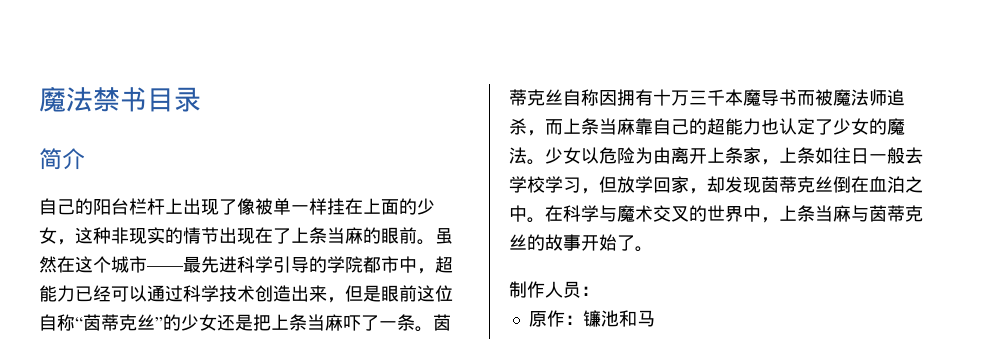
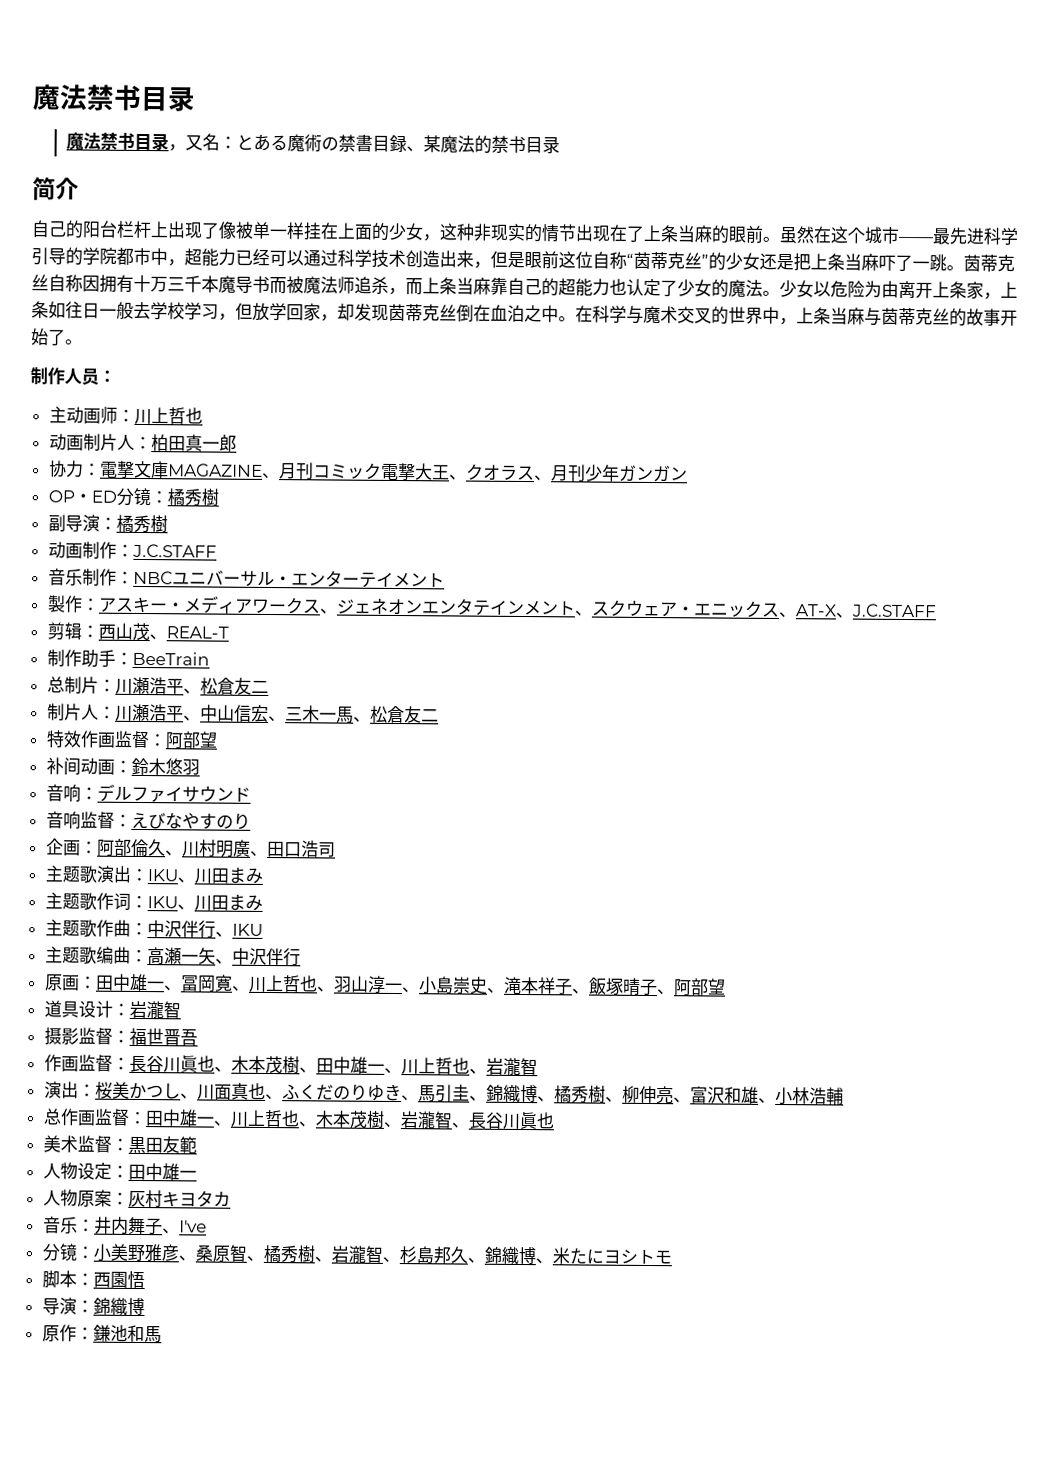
[39,86,201,112] 魔法禁书目录 -> [32,84,196,112] [65,131,560,154] 魔法禁书目录 // 魔法禁书目录，又名：とある魔術の禁書目録、某魔法的禁书目录
[397,314,415,331] 条 -> [929,254,947,272] 跳
(599, 291) none -> [48,406,203,425] [48,433,237,452] [48,460,688,483] [47,487,219,507] [47,514,168,534] [47,541,217,559] [47,568,445,588] [46,595,937,618] [46,622,229,642] [46,649,210,668] [46,676,269,695] [46,703,439,724] [45,730,218,750] [45,757,200,776] [45,783,251,803] [45,811,251,830] [45,838,336,858] [44,865,263,884] [44,892,263,911] [44,919,263,939] [44,946,301,967] [43,973,726,997] [43,1000,181,1020] [43,1027,198,1046] [43,1054,538,1076] [43,1081,844,1106] [42,1108,555,1130] [42,1135,197,1154] [42,1162,197,1181] [42,1189,231,1208] [42,1216,207,1236] [41,1243,672,1265] [41,1270,145,1289] [41,1297,145,1316] // 主动画师：川上哲也 // 动画制片人：柏田真一郎 // 协力：電撃文庫MAGAZINE、月刊コミック電撃大王、クオラス、月刊少年ガンガン // OP・ED分镜：橘秀樹 // 副导演：橘秀樹 // 动画制作：J.C.STAFF // 音乐制作：NBCユニバーサル・エンターテイメント // 製作：アスキー・メディアワークス、ジェネオンエンタテインメント、スクウェア・エニックス、AT-X、J.C.STAFF // 剪辑：西山茂、REAL-T // 制作助手：BeeTrain // 总制片：川瀬浩平、松倉友二 // 制片人：川瀬浩平、中山信宏、三木一馬、松倉友二 // 特效作画监督：阿部望 // 补间动画：鈴木悠羽 // 音响：デルファイサウンド // 音响监督：えびなやすのり // 企画：阿部倫久、川村明廣、田口浩司 // 主题歌演出：IKU、川田まみ // 主题歌作词：IKU、川田まみ // 主题歌作曲：中沢伴行、IKU // 主题歌编曲：高瀬一矢、中沢伴行 // 原画：田中雄一、冨岡寛、川上哲也、羽山淳一、小島崇史、滝本祥子、飯塚晴子、阿部望 // 道具设计：岩瀧智 // 摄影监督：福世晋吾 // 作画监督：長谷川眞也、木本茂樹、田中雄一、川上哲也、岩瀧智 // 演出：桜美かつし、川面真也、ふくだのりゆき、馬引圭、錦織博、橘秀樹、柳伸亮、富沢和雄、小林浩輔 // 总作画监督：田中雄一、川上哲也、木本茂樹、岩瀧智、長谷川眞也 // 美术监督：黒田友範 // 人物设定：田中雄一 // 人物原案：灰村キヨタカ // 音乐：井内舞子、I've // 分镜：小美野雅彦、桑原智、橘秀樹、岩瀧智、杉島邦久、錦織博、米たにヨシトモ // 脚本：西園悟 // 导演：錦織博
[582,310,655,327] 镰池和马 -> [92,1324,162,1344] 鎌池和馬

